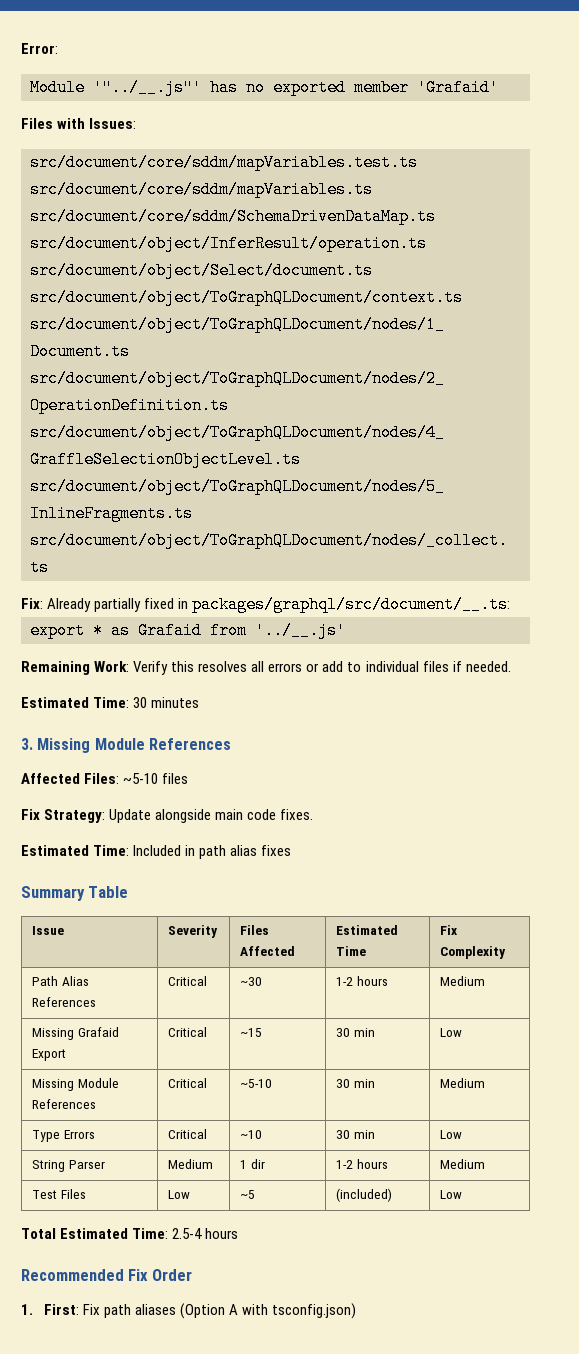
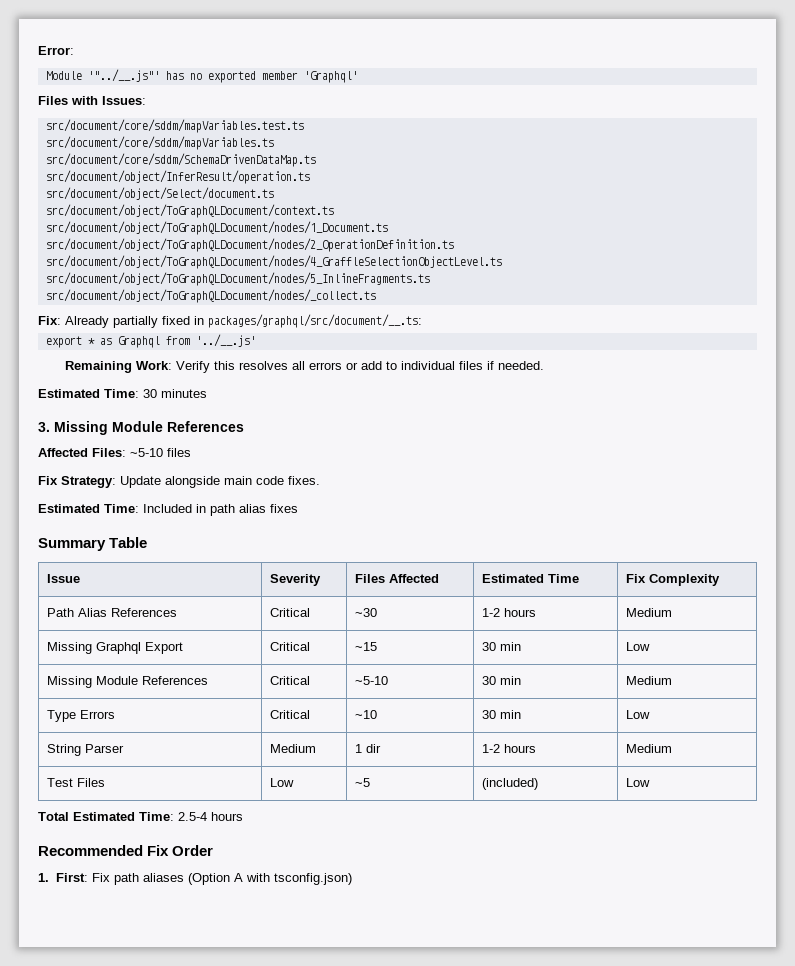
[417,79,499,96] 'Grafaid' -> [303,71,358,83] 'Graphql'
[138,622,202,639] Grafaid -> [117,336,160,348] Graphql
[77,1027,119,1037] Grafaid -> [95,642,141,654] Graphql

